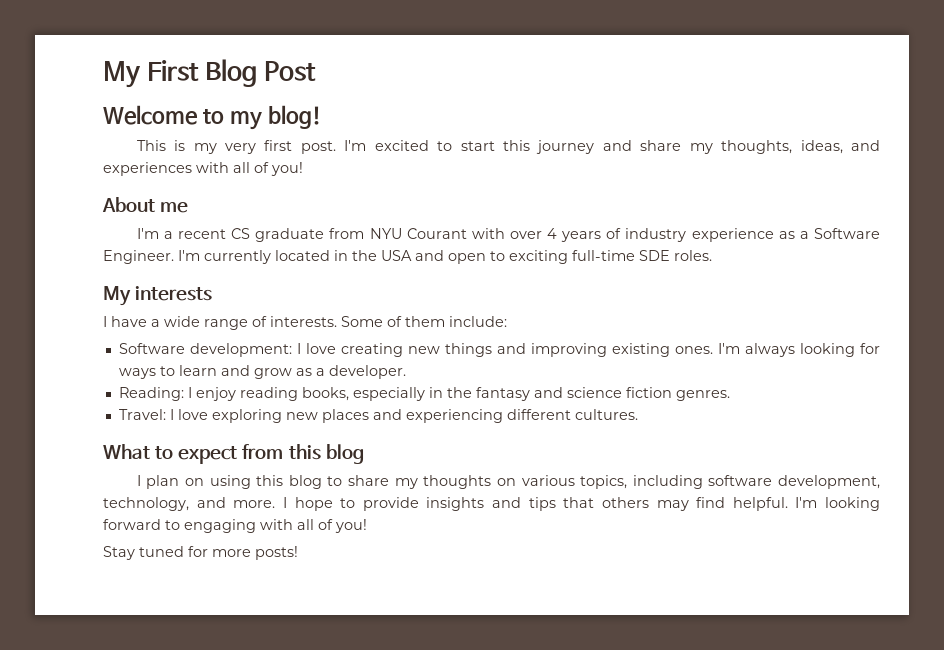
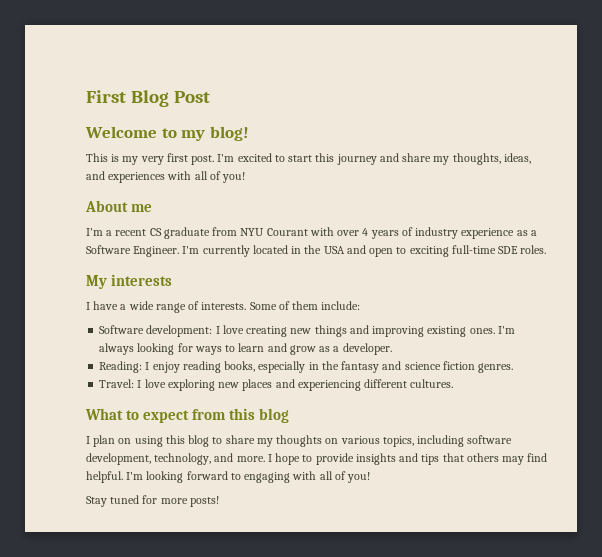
[103,61,141,88] My -> (86, 96) none

